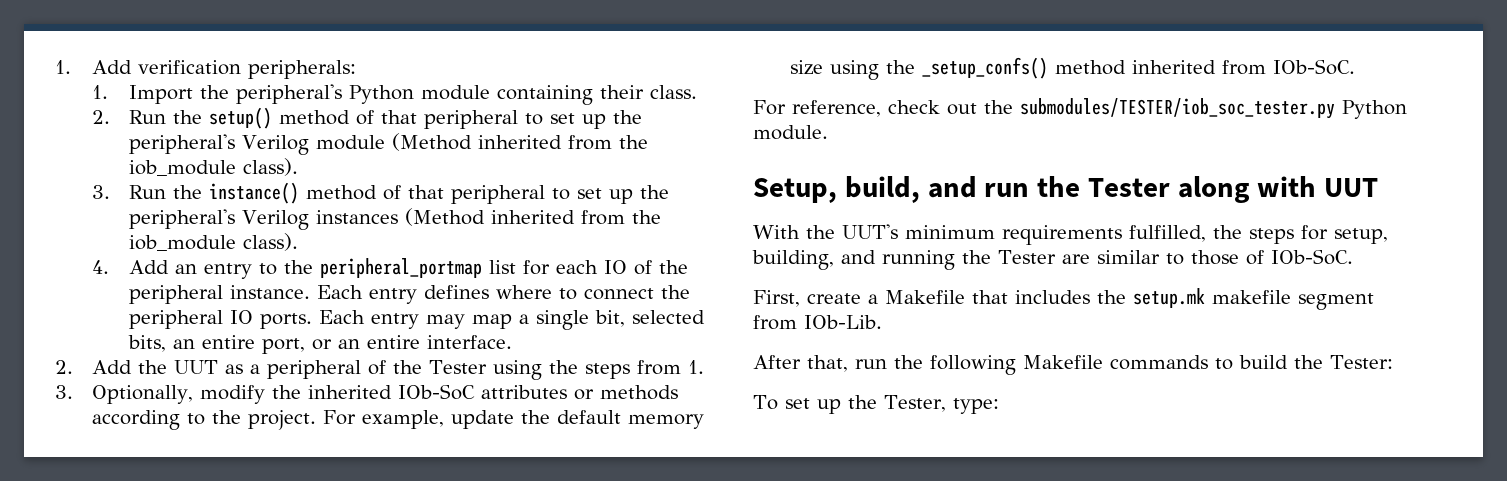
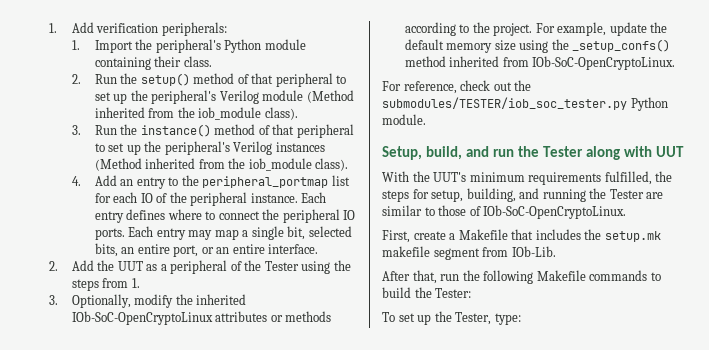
[397,384,475,400] IOb-SoC -> [71,311,213,325] IOb-SoC-OpenCryptoLinux
[1272,59,1355,75] IOb-SoC. -> [532,56,676,70] IOb-SoC-OpenCryptoLinux.
[1270,249,1353,265] IOb-SoC. -> [483,205,627,219] IOb-SoC-OpenCryptoLinux.

